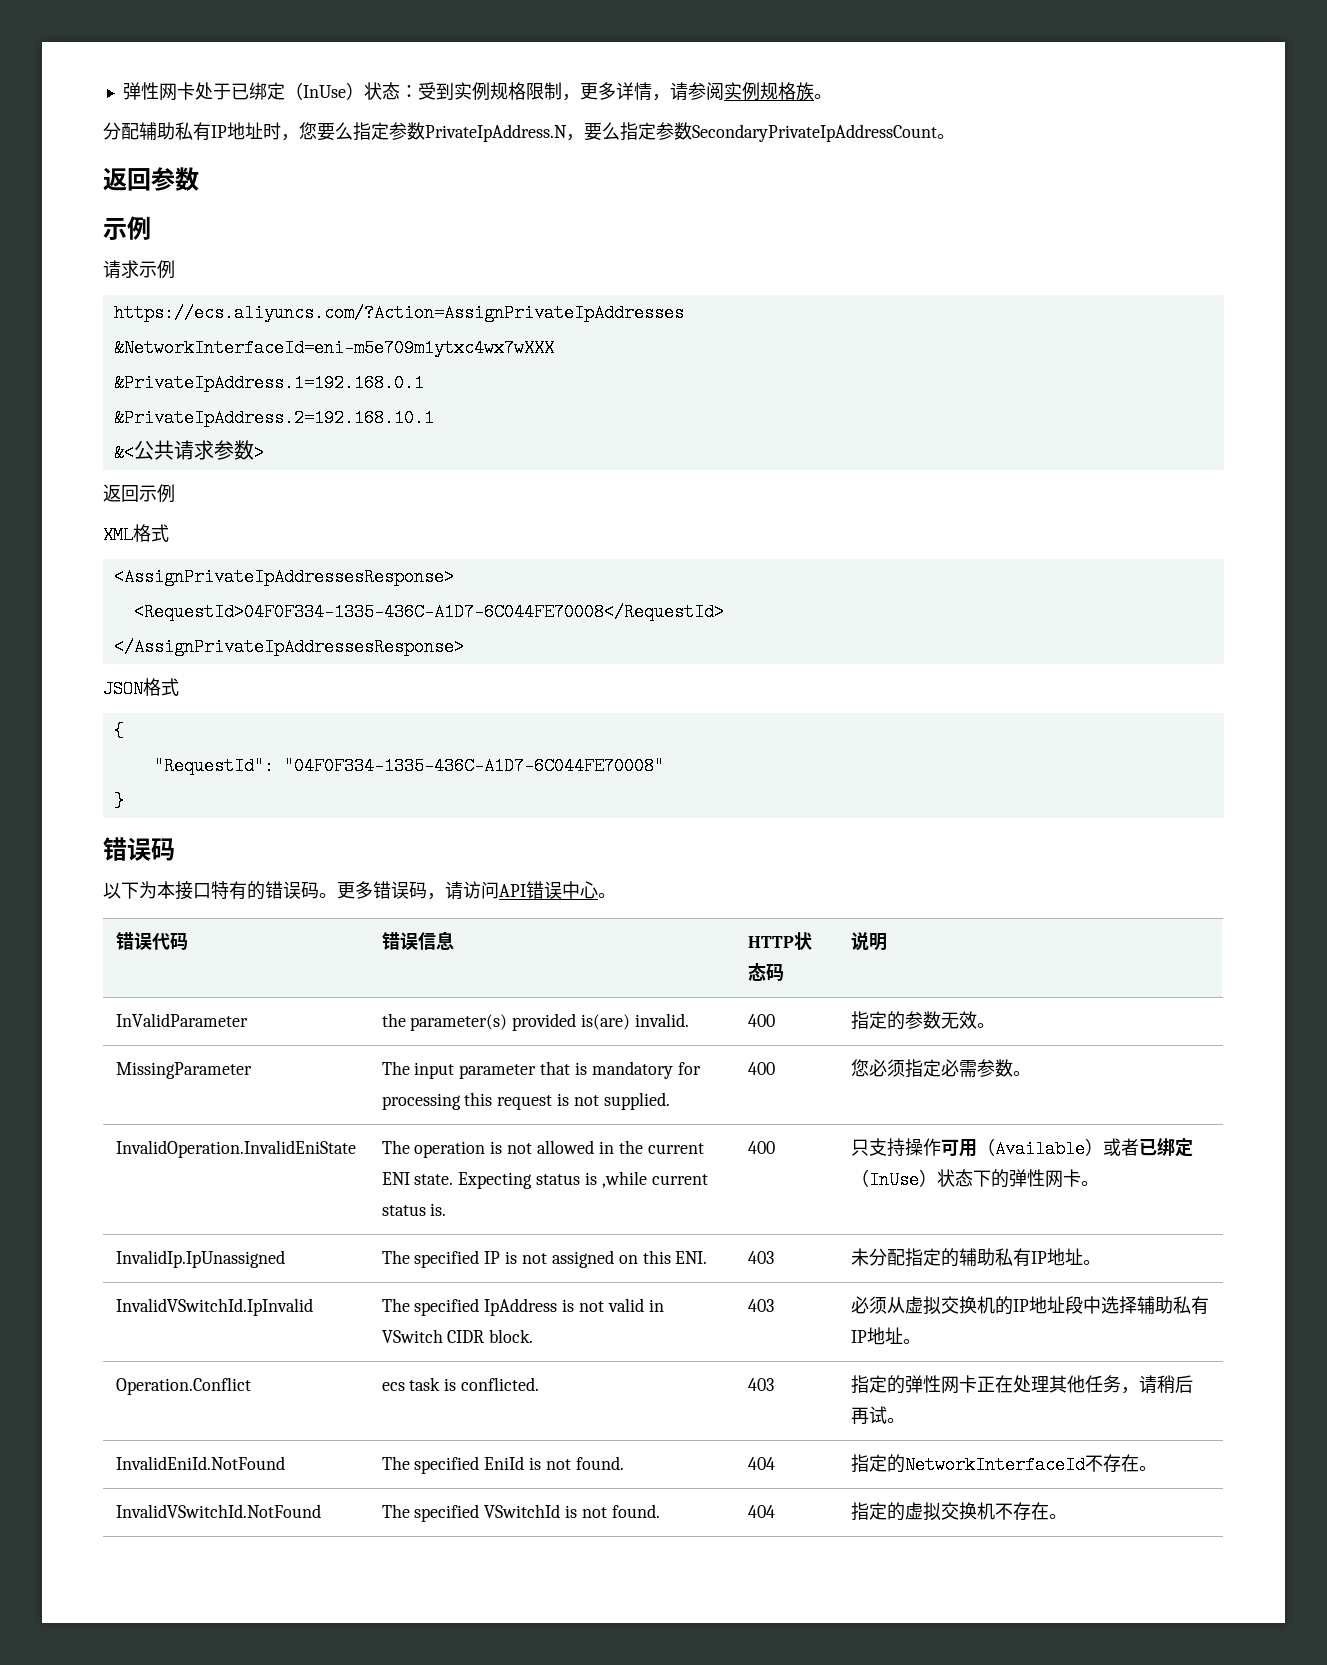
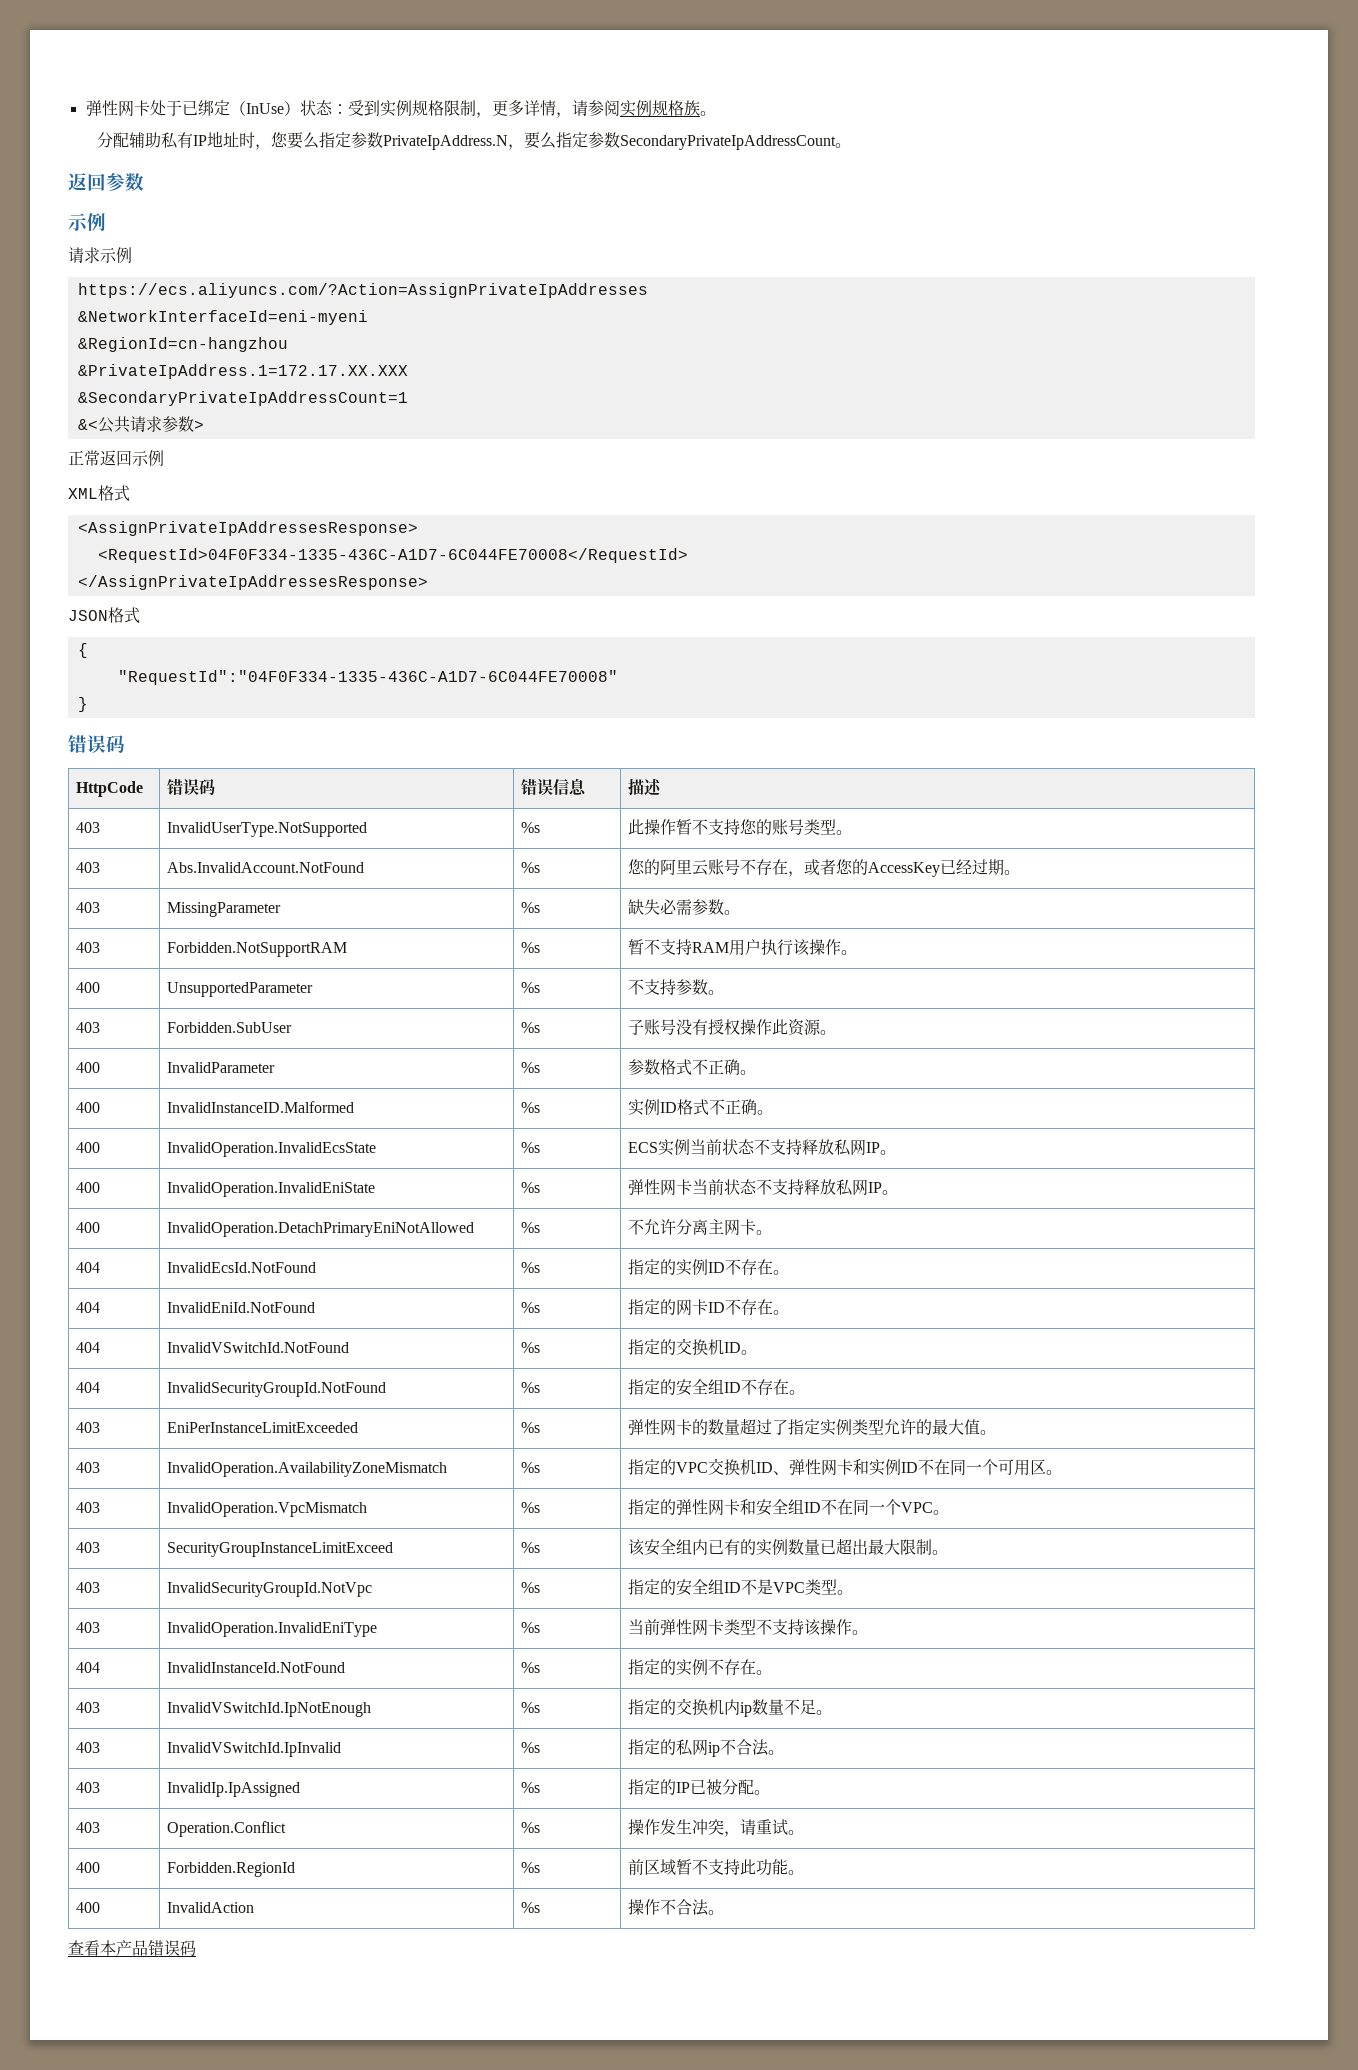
[113,339,554,357] [113,374,424,392] [113,409,434,427] &NetworkInterfaceId=eni-m5e709m1ytxc4wx7wXXX // &PrivateIpAddress.1=192.168.0.1 // &PrivateIpAddress.2=192.168.10.1 -> [77,310,368,325] [77,337,288,352] [77,364,408,379] [77,391,408,406] &NetworkInterfaceId=eni-myeni // &RegionId=cn-hangzhou // &PrivateIpAddress.1=172.17.XX.XXX // &SecondaryPrivateIpAddressCount=1
(264, 453) none -> [68,450,100,466] 正常
[153,757,664,775] "RequestId": "04F0F334-1335-436C-A1D7-6C044FE70008" -> [117,670,618,685] "RequestId":"04F0F334-1335-436C-A1D7-6C044FE70008"
[103,881,616,900] [115,932,188,950] [381,931,454,950] [747,932,812,950] [747,962,784,981] [850,932,887,951] [115,1013,248,1027] [381,1013,690,1031] [747,1014,775,1027] [850,1011,995,1030] [115,1062,252,1079] [381,1061,701,1079] [381,1092,670,1110] [747,1062,775,1075] [850,1059,1031,1078] [115,1140,356,1158] [381,1140,704,1158] [381,1171,708,1189] [381,1203,447,1216] [747,1141,775,1154] [850,1138,1193,1158] [850,1169,1099,1189] [115,1250,285,1268] [381,1250,708,1268] [747,1251,774,1264] [850,1248,1101,1267] [115,1298,313,1316] [381,1298,664,1316] [381,1329,534,1343] [747,1299,774,1312] [850,1296,1209,1315] [850,1327,921,1345] [115,1377,251,1395] [381,1377,540,1391] [747,1378,774,1391] [850,1375,1193,1394] [850,1406,905,1425] [115,1456,285,1470] [381,1456,624,1474] [747,1457,775,1470] [850,1454,1157,1474] [115,1504,321,1518] [381,1504,660,1522] [747,1505,775,1518] [850,1502,1067,1521] // 以下为本接口特有的错误码。更多错误码，请访问API错误中心。 // 错误代码 | 错误信息 | HTTP状态码 | 说明 // InValidParameter | the parameter(s) provided is(are) invalid. | 400 | 指定的参数无效。 // MissingParameter | The input parameter that is mandatory for processing this request is not supplied. | 400 | 您必须指定必需参数。 // InvalidOperation.InvalidEniState | The operation is not allowed in the current ENI state. Expecting status is ,while current status is. | 400 | 只支持操作可用（Available）或者已绑定（InUse）状态下的弹性网卡。 // InvalidIp.IpUnassigned | The specified IP is not assigned on this ENI. | 403 | 未分配指定的辅助私有IP地址。 // InvalidVSwitchId.IpInvalid | The specified IpAddress is not valid in VSwitch CIDR block. | 403 | 必须从虚拟交换机的IP地址段中选择辅助私有IP地址。 // Operation.Conflict | ecs task is conflicted. | 403 | 指定的弹性网卡正在处理其他任务，请稍后再试。 // InvalidEniId.NotFound | The specified EniId is not found. | 404 | 指定的NetworkInterfaceId不存在。 // InvalidVSwitchId.NotFound | The specified VSwitchId is not found. | 404 | 指定的虚拟交换机不存在。 -> [76,781,144,797] [167,778,216,796] [521,778,587,796] [628,778,662,796] [76,822,101,833] [167,822,368,837] [521,822,541,833] [628,819,853,835] [76,862,101,873] [167,862,365,873] [521,862,541,873] [628,859,1021,877] [76,902,101,913] [167,902,282,917] [521,902,541,913] [628,899,741,915] [76,942,101,953] [167,942,348,957] [521,942,541,953] [628,939,858,956] [76,982,101,993] [167,982,314,997] [521,982,541,993] [628,979,725,995] [76,1022,101,1033] [167,1022,293,1033] [521,1022,541,1033] [628,1019,837,1036] [76,1062,101,1073] [167,1062,276,1073] [521,1062,541,1073] [628,1059,757,1075] [76,1102,101,1113] [167,1101,355,1113] [521,1102,541,1113] [628,1099,774,1116] [76,1142,101,1153] [167,1142,377,1157] [521,1142,541,1153] [628,1139,897,1156] [76,1182,101,1193] [167,1182,376,1197] [521,1182,541,1193] [628,1179,899,1196] [76,1222,101,1233] [167,1222,475,1237] [521,1222,541,1233] [628,1219,773,1236] [76,1262,101,1273] [167,1262,317,1273] [521,1262,541,1273] [628,1259,790,1276] [76,1302,101,1313] [167,1302,316,1313] [521,1302,541,1313] [628,1299,790,1316] [76,1342,101,1353] [167,1342,350,1353] [521,1342,541,1353] [628,1338,758,1356] [76,1382,101,1393] [167,1382,387,1397] [521,1382,541,1393] [628,1379,806,1396] [76,1422,101,1433] [167,1422,359,1433] [521,1422,541,1433] [628,1418,997,1436] [76,1462,101,1473] [167,1462,448,1477] [521,1462,541,1473] [628,1458,1063,1476] [76,1502,101,1513] [167,1502,368,1517] [521,1502,541,1513] [628,1499,950,1516] [76,1542,101,1553] [167,1542,394,1557] [521,1542,541,1553] [628,1538,949,1556] [76,1582,101,1593] [167,1582,373,1597] [521,1582,541,1593] [628,1579,854,1596] [76,1622,101,1633] [167,1622,378,1637] [521,1622,541,1633] [628,1619,869,1636] [76,1662,101,1673] [167,1662,346,1673] [521,1662,541,1673] [628,1659,773,1676] [76,1702,101,1713] [167,1702,372,1717] [521,1702,541,1713] [628,1698,833,1717] [76,1742,101,1753] [167,1742,342,1757] [521,1742,541,1753] [628,1739,785,1757] [76,1782,101,1793] [167,1782,301,1797] [521,1782,541,1793] [628,1779,771,1795] [76,1822,101,1833] [167,1821,287,1837] [521,1822,541,1833] [628,1819,805,1837] [76,1862,101,1873] [167,1862,296,1877] [521,1862,541,1873] [628,1859,805,1876] [76,1902,101,1913] [167,1902,255,1913] [521,1902,541,1913] [628,1899,725,1916] [68,1940,196,1956] // HttpCode | 错误码 | 错误信息 | 描述 // 403 | InvalidUserType.NotSupported | %s | 此操作暂不支持您的账号类型。 // 403 | Abs.InvalidAccount.NotFound | %s | 您的阿里云账号不存在，或者您的AccessKey已经过期。 // 403 | MissingParameter | %s | 缺失必需参数。 // 403 | Forbidden.NotSupportRAM | %s | 暂不支持RAM用户执行该操作。 // 400 | UnsupportedParameter | %s | 不支持参数。 // 403 | Forbidden.SubUser | %s | 子账号没有授权操作此资源。 // 400 | InvalidParameter | %s | 参数格式不正确。 // 400 | InvalidInstanceID.Malformed | %s | 实例ID格式不正确。 // 400 | InvalidOperation.InvalidEcsState | %s | ECS实例当前状态不支持释放私网IP。 // 400 | InvalidOperation.InvalidEniState | %s | 弹性网卡当前状态不支持释放私网IP。 // 400 | InvalidOperation.DetachPrimaryEniNotAllowed | %s | 不允许分离主网卡。 // 404 | InvalidEcsId.NotFound | %s | 指定的实例ID不存在。 // 404 | InvalidEniId.NotFound | %s | 指定的网卡ID不存在。 // 404 | InvalidVSwitchId.NotFound | %s | 指定的交换机ID。 // 404 | InvalidSecurityGroupId.NotFound | %s | 指定的安全组ID不存在。 // 403 | EniPerInstanceLimitExceeded | %s | 弹性网卡的数量超过了指定实例类型允许的最大值。 // 403 | InvalidOperation.AvailabilityZoneMismatch | %s | 指定的VPC交换机ID、弹性网卡和实例ID不在同一个可用区。 // 403 | InvalidOperation.VpcMismatch | %s | 指定的弹性网卡和安全组ID不在同一个VPC。 // 403 | SecurityGroupInstanceLimitExceed | %s | 该安全组内已有的实例数量已超出最大限制。 // 403 | InvalidSecurityGroupId.NotVpc | %s | 指定的安全组ID不是VPC类型。 // 403 | InvalidOperation.InvalidEniType | %s | 当前弹性网卡类型不支持该操作。 // 404 | InvalidInstanceId.NotFound | %s | 指定的实例不存在。 // 403 | InvalidVSwitchId.IpNotEnough | %s | 指定的交换机内ip数量不足。 // 403 | InvalidVSwitchId.IpInvalid | %s | 指定的私网ip不合法。 // 403 | InvalidIp.IpAssigned | %s | 指定的IP已被分配。 // 403 | Operation.Conflict | %s | 操作发生冲突，请重试。 // 400 | Forbidden.RegionId | %s | 前区域暂不支持此功能。 // 400 | InvalidAction | %s | 操作不合法。 // 查看本产品错误码

